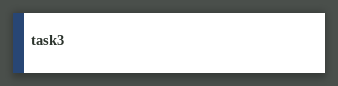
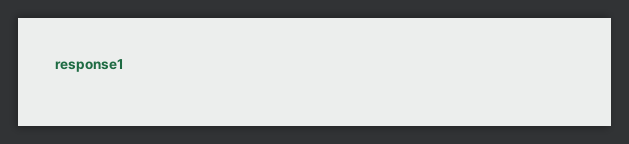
[31,35,64,45] task3 -> [55,59,124,72] response1

